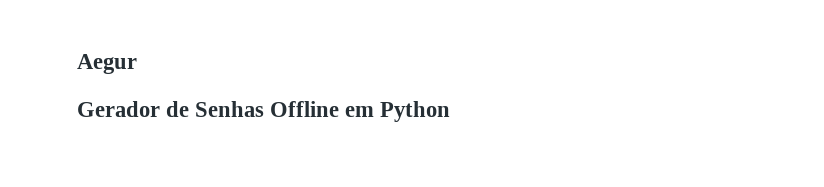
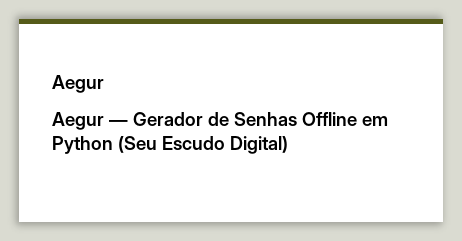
(137, 64) none -> [52,112,128,130] Aegur —
(451, 111) none -> [117,136,288,154] (Seu Escudo Digital)

